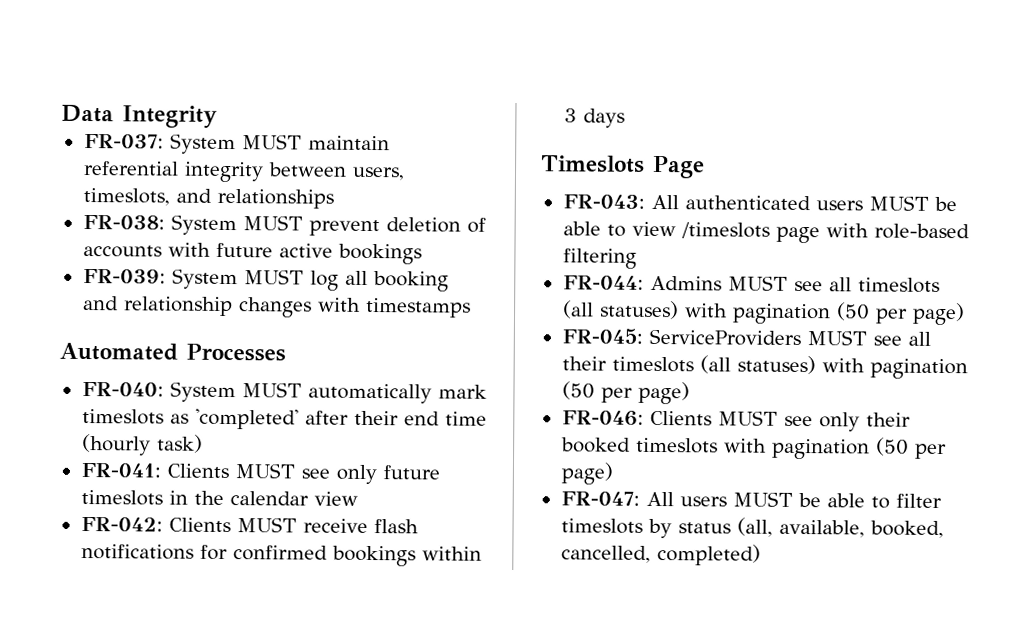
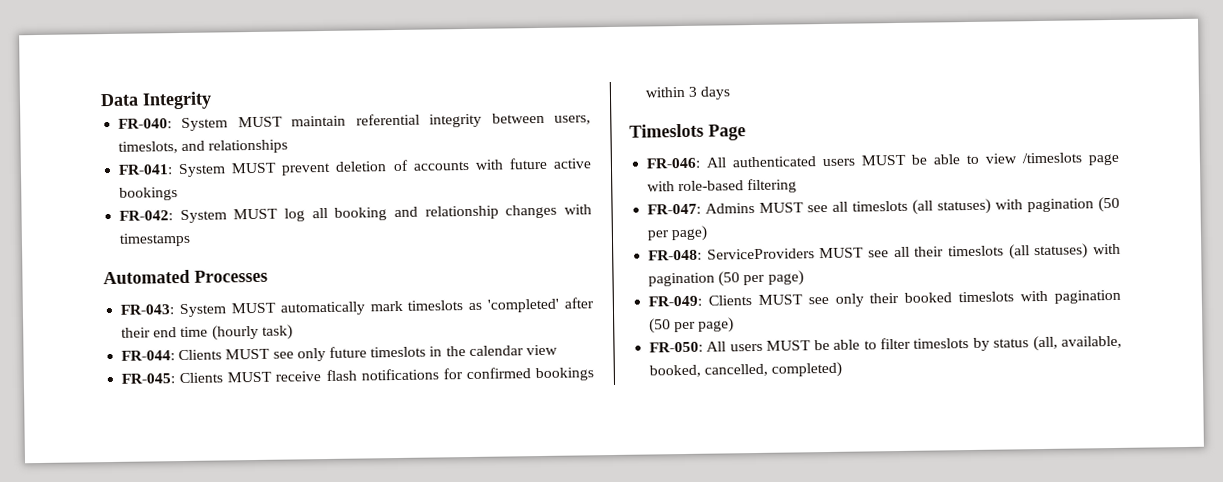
[83,133,164,149] FR-037: -> [118,118,173,129] FR-040:
[82,214,165,230] FR-038: -> [118,164,174,175] FR-041:
[82,268,166,284] FR-039: -> [119,210,174,221] FR-042:
[81,381,164,397] FR-040: -> [120,304,175,315] FR-043:
[80,462,161,478] FR-041: -> [121,350,176,361] FR-044:
[80,516,163,532] FR-042: -> [121,373,176,384] FR-045:
[562,194,645,209] FR-043: -> [646,157,701,169] FR-046:
[562,275,644,290] FR-044: -> [647,203,702,215] FR-047:
[561,328,643,344] FR-045: -> [648,249,703,261] FR-048:
[561,410,644,426] FR-046: -> [648,295,703,307] FR-049:
[560,491,640,506] FR-047: -> [649,341,704,353] FR-050:

